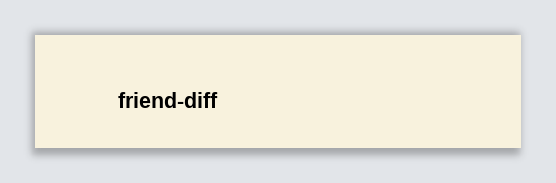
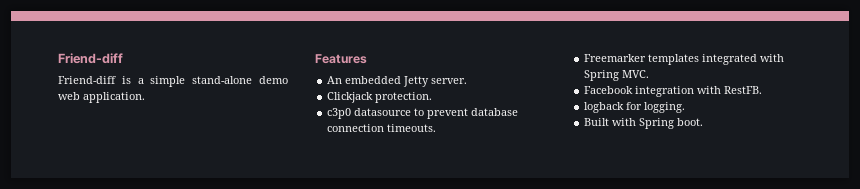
[118,92,218,108] friend-diff -> [58,53,123,64] [58,76,288,87] [58,92,145,103] [315,54,367,64] [327,76,468,87] [327,92,433,103] [327,108,519,119] [327,124,437,132] [584,54,785,65] [584,70,650,81] [584,86,763,97] [584,102,686,113] [584,118,704,129] Friend-diff // Friend-diff is a simple stand-alone demo web application. // Features // An embedded Jetty server. // Clickjack protection. // c3p0 datasource to prevent database connection timeouts. // Freemarker templates integrated with Spring MVC. // Facebook integration with RestFB. // logback for logging. // Built with Spring boot.

